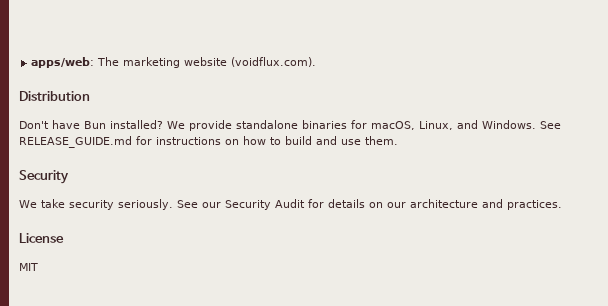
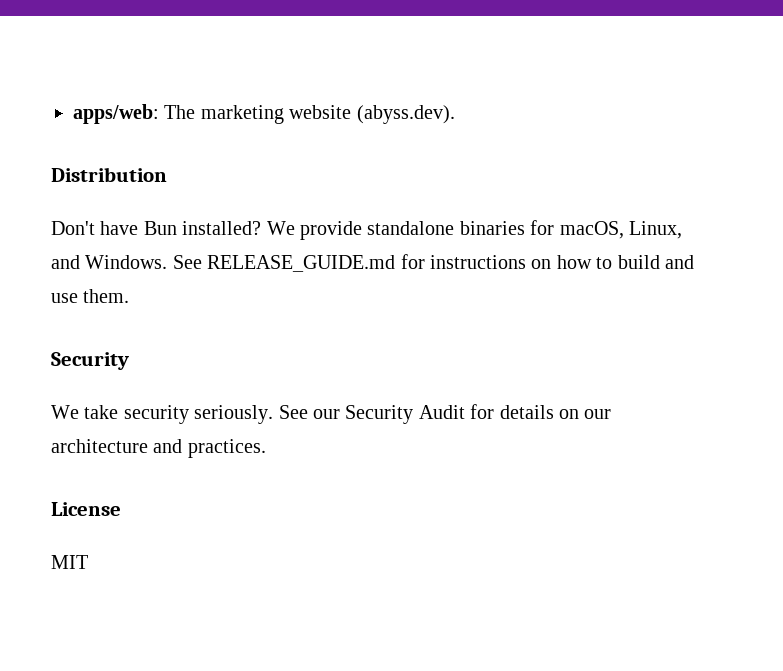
[231,57,317,67] (voidflux.com). -> [356,105,455,124] (abyss.dev).

